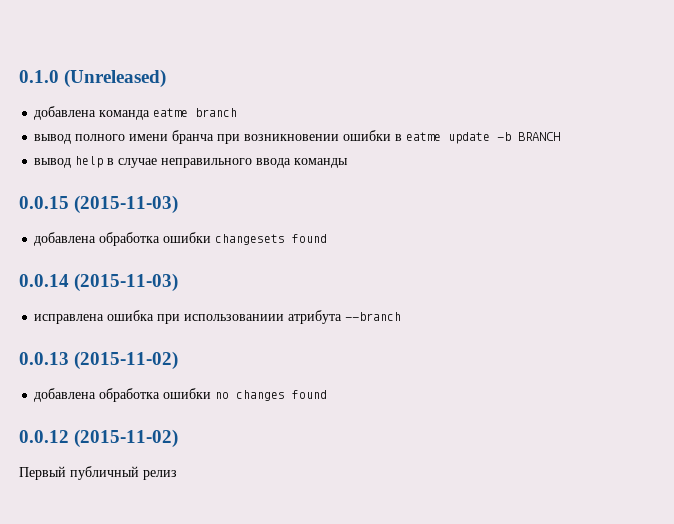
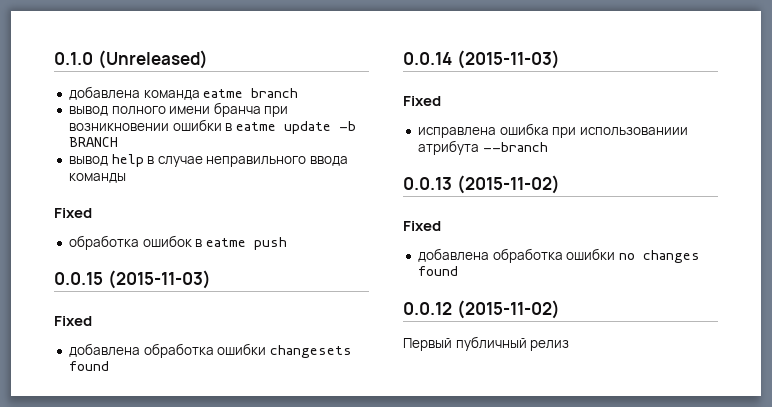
(349, 163) none -> [54,208,92,218] [68,235,287,250] // Fixed // обработка ошибок в eatme push
(179, 204) none -> [54,316,92,326] // Fixed
(179, 282) none -> [403,96,441,106] // Fixed
(179, 360) none -> [403,221,441,231] // Fixed

